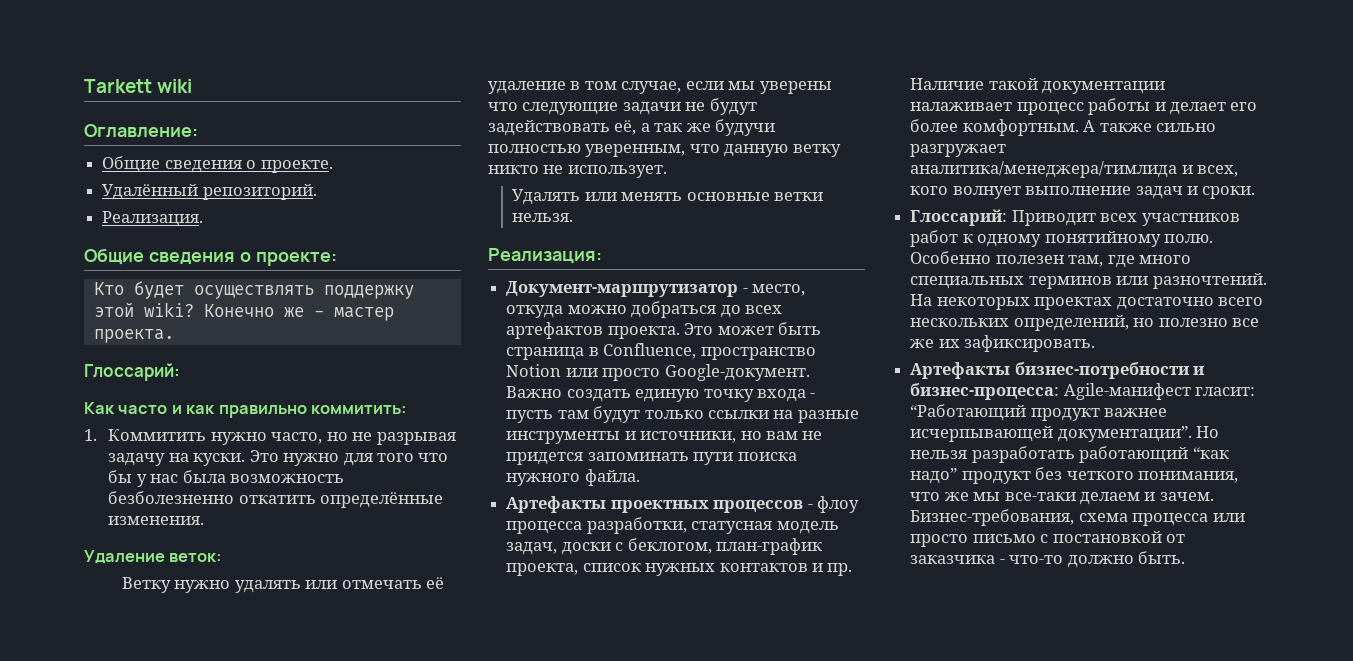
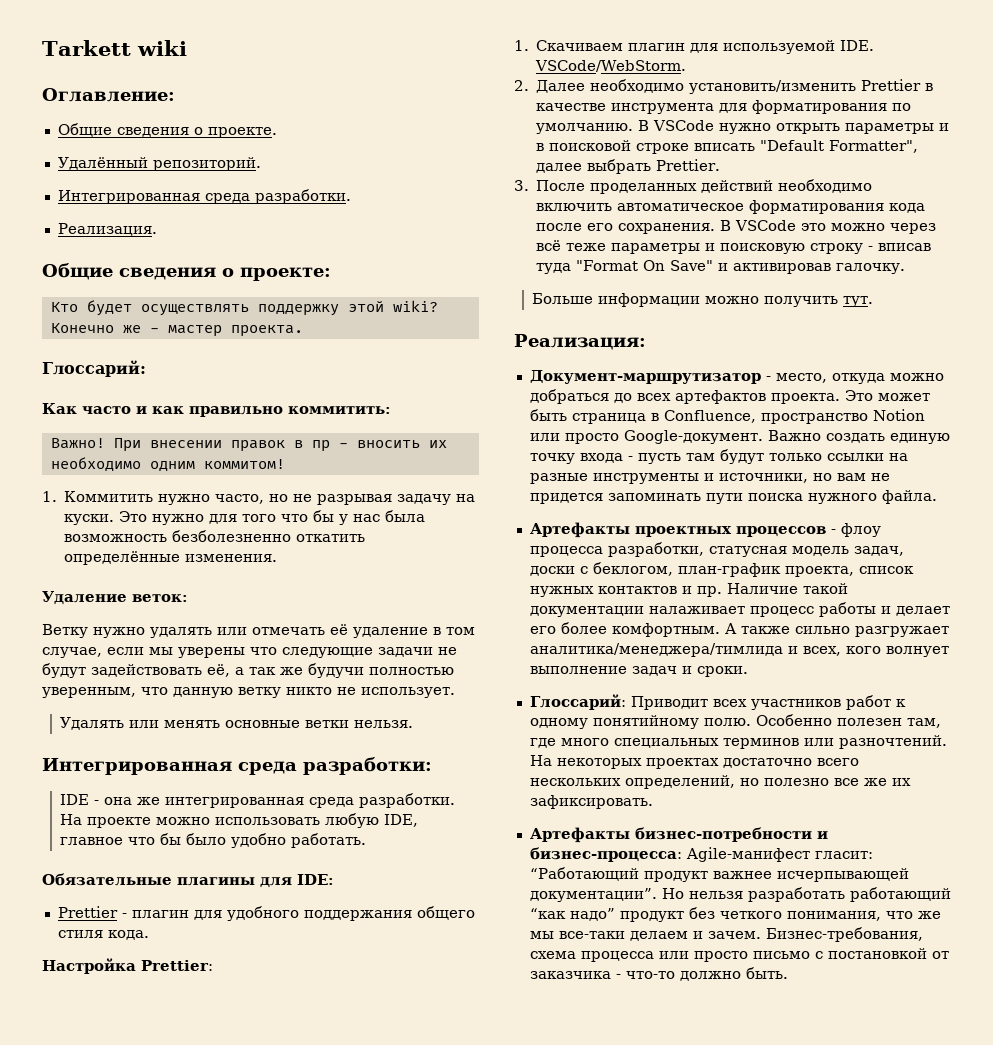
(317, 192) none -> [57,189,351,204] // Интегрированная среда разработки.
(408, 409) none -> [50,438,447,452] [50,457,285,471] // Важно! При внесении правок в пр - вносить их необходимо одним коммитом!
(574, 217) none -> [42,757,432,775] [60,793,456,808] [60,813,419,828] [60,833,367,848] [42,873,334,888] [57,906,475,921] [57,930,149,940] [42,958,213,974] [514,40,875,54] [535,60,687,72] [514,79,934,94] [536,100,912,114] [536,120,950,134] [536,140,919,154] [536,159,721,174] [514,179,873,194] [536,200,926,214] [536,220,937,234] [536,240,932,254] [536,260,906,274] [532,293,874,307] // Интегрированная среда разработки: // IDE - она же интегрированная среда разработки. На проекте можно использовать любую IDE, главное что бы было удобно работать. // Обязательные плагины для IDE: // Prettier - плагин для удобного поддержания общего стиля кода. // Настройка Prettier: // 1. Скачиваем плагин для используемой IDE. VSCode/WebStorm. // 2. Далее необходимо установить/изменить Prettier в качестве инструмента для форматирования по умолчанию. В VSCode нужно открыть параметры и в поисковой строке вписать "Default Formatter", далее выбрать Prettier. // 3. После проделанных действий необходимо включить автоматическое форматирования кода после его сохранения. В VSCode это можно через всё теже параметры и поисковую строку - вписав туда "Format On Save" и активировав галочку. // Больше информации можно получить тут.

